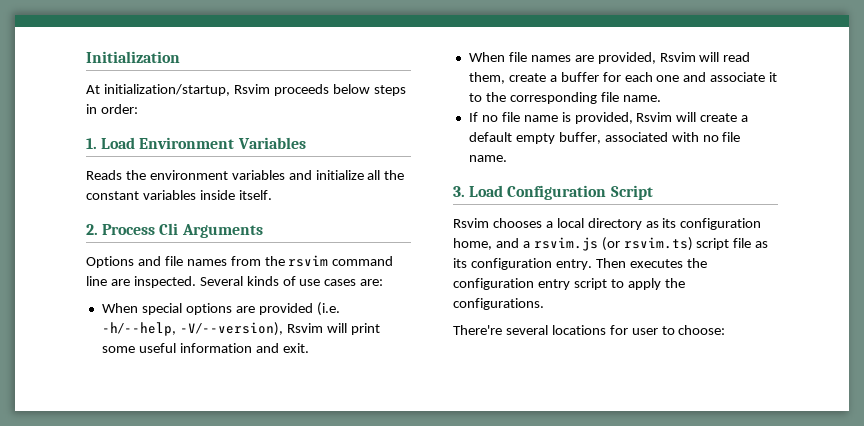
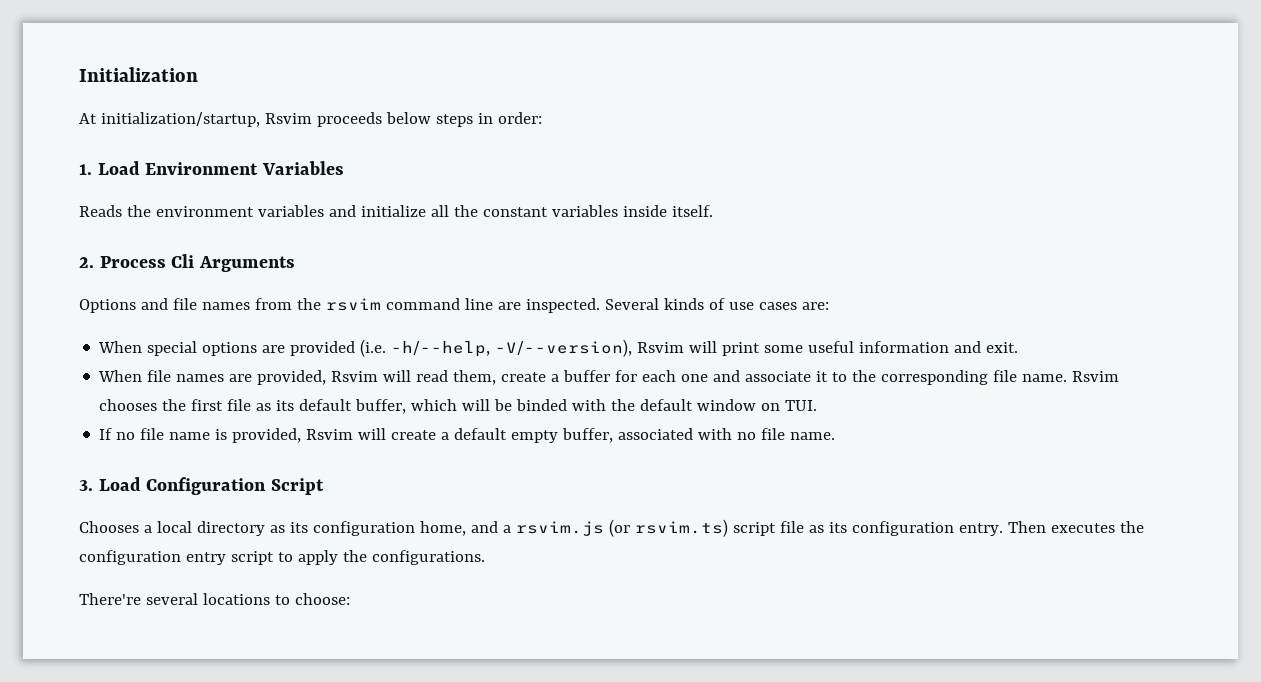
(661, 98) none -> [1072,371,1120,382] [99,399,818,414] Rsvim chooses the first file as its default buffer, which will be binded with the default window on TUI.
[453,218,542,228] Rsvim chooses -> [79,521,139,533] Chooses
[609,325,658,335] for user -> (270, 599) none

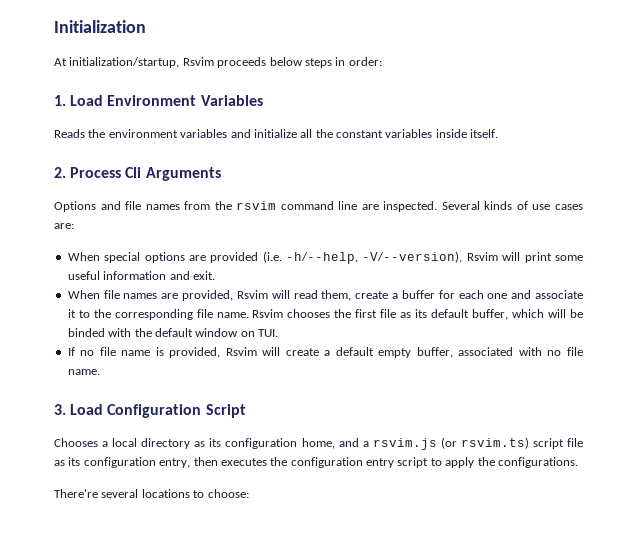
[958,521,1046,536] entry. Then -> [159,457,218,468] entry, then

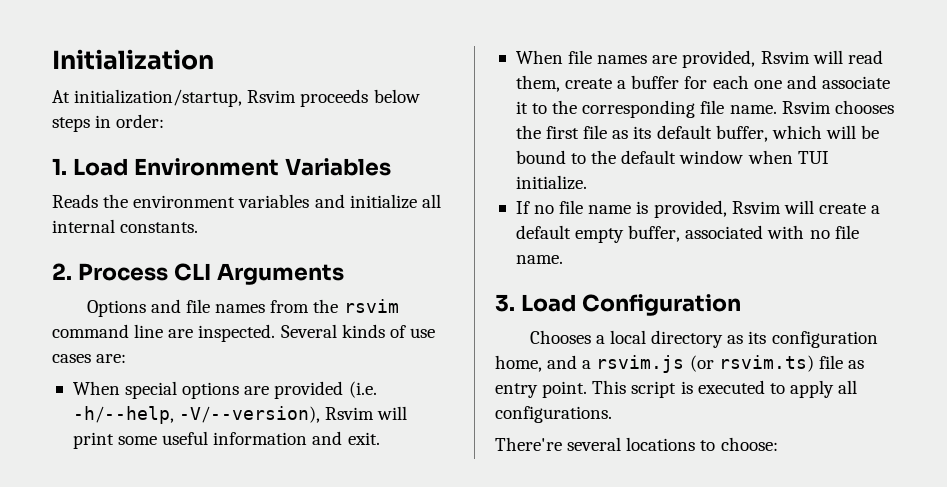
[315,129,499,138] the constant variables inside itself. -> [52,219,199,233] internal constants.
[125,167,142,178] Cli -> [173,263,211,281] CLI
[67,328,132,337] binded with -> [515,150,587,164] bound to
[240,329,278,337] on TUI. -> [747,150,829,164] [515,175,587,190] when TUI initialize.
[205,404,246,418] Script -> (741, 305) none
[532,438,583,449] [54,457,429,468] script file as its configuration entry, then executes the configuration entry script -> [818,355,864,369] [495,380,765,398] file as entry point. This script is executed
[477,457,495,466] the -> [838,380,858,394] all

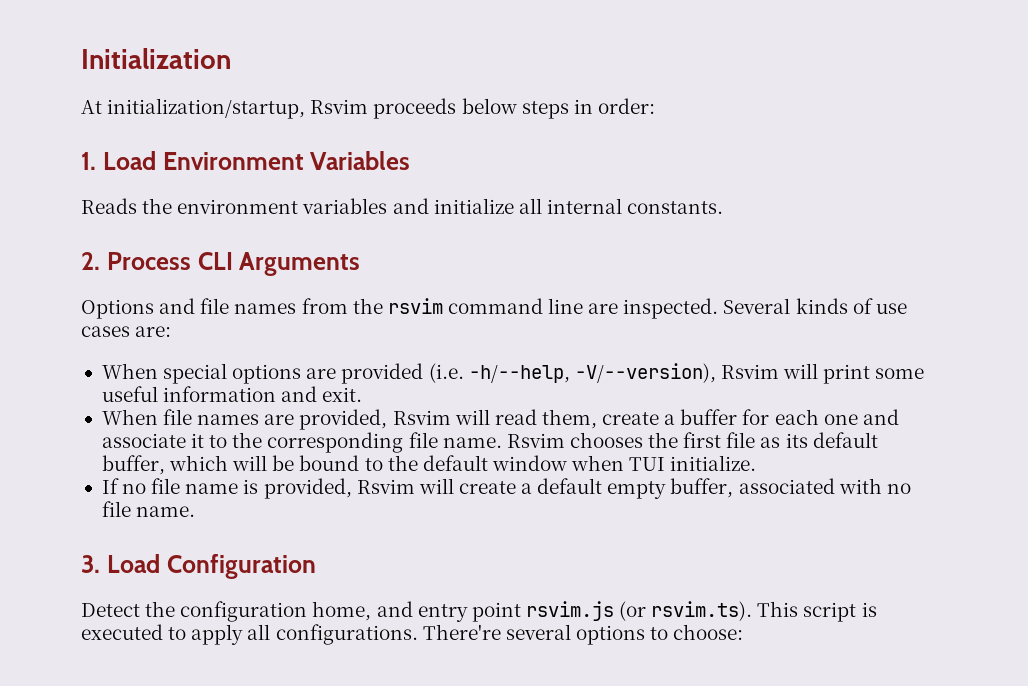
[529,330,878,348] [495,355,864,373] [495,381,588,398] Chooses a local directory as its configuration home, and a rsvim.js (or rsvim.ts) file as entry point. -> [81,601,753,622] Detect the configuration home, and entry point rsvim.js (or rsvim.ts).
(612, 414) // -> (418, 634) none
[626,437,696,451] locations -> [575,625,645,645] options

